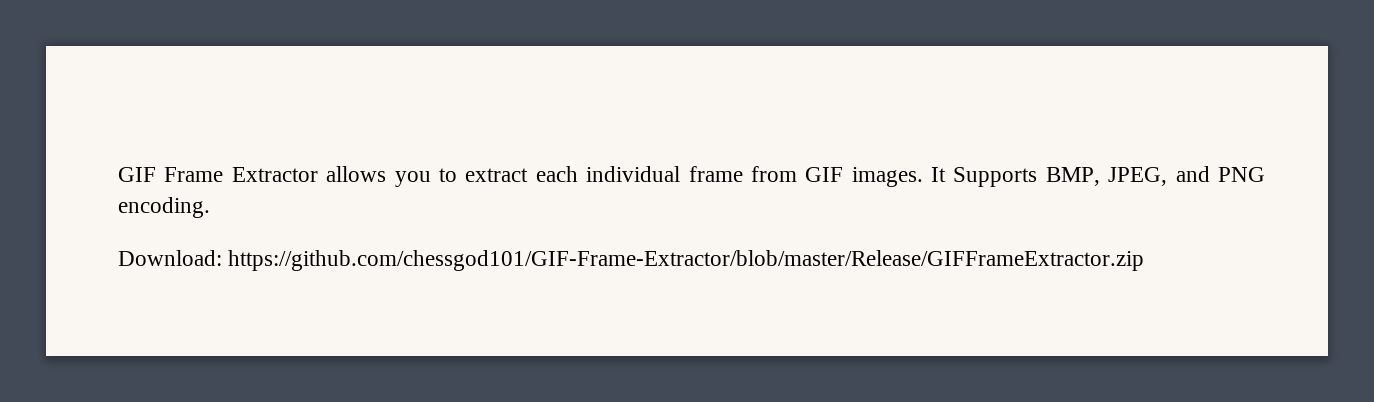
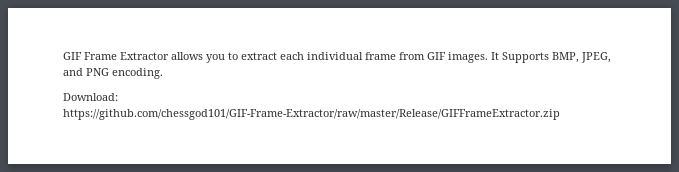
[228,250,1145,271] https://github.com/chessgod101/GIF-Frame-Extractor/blob/master/Release/GIFFrameExtractor.zip -> [63,109,560,120] https://github.com/chessgod101/GIF-Frame-Extractor/raw/master/Release/GIFFrameExtractor.zip

